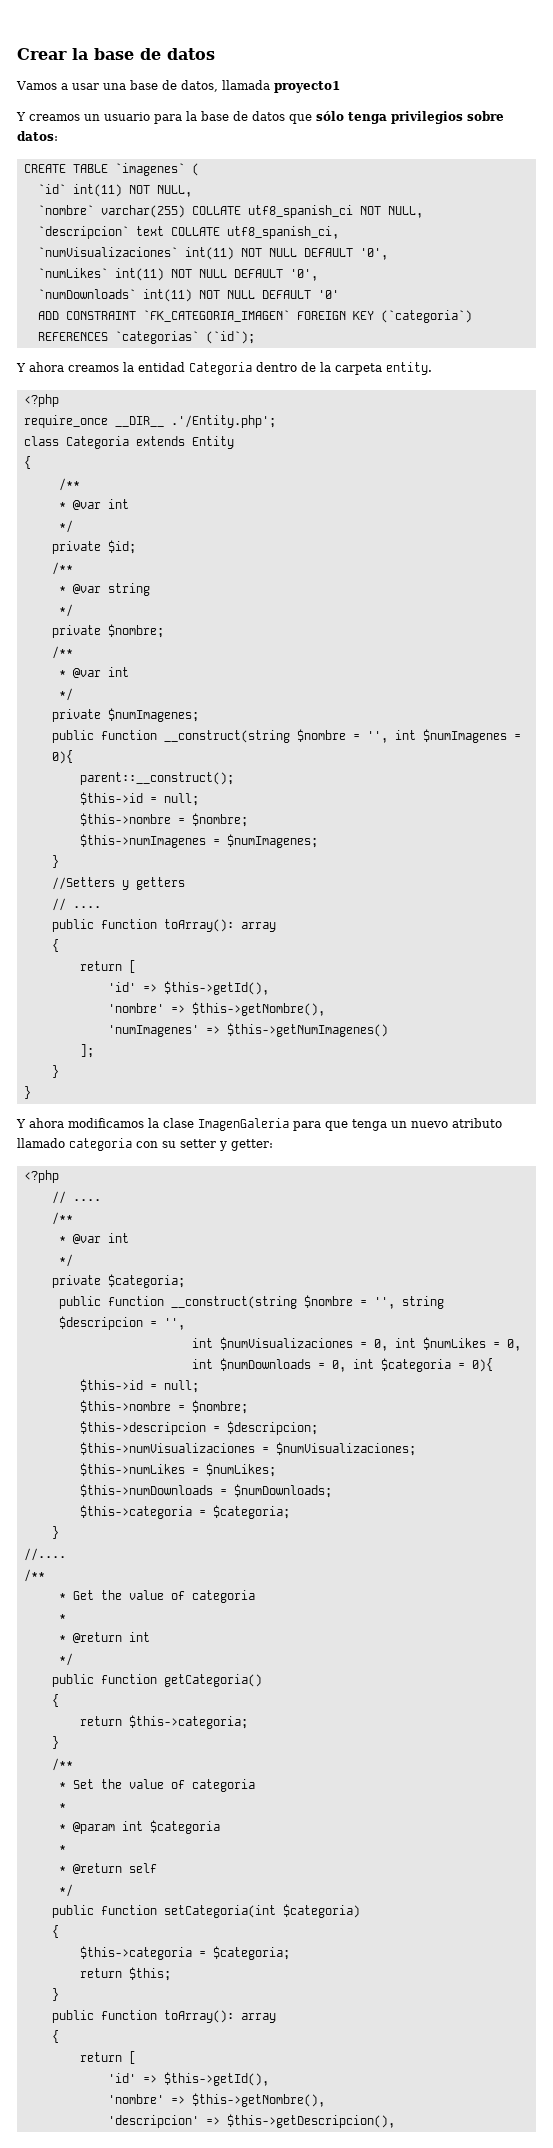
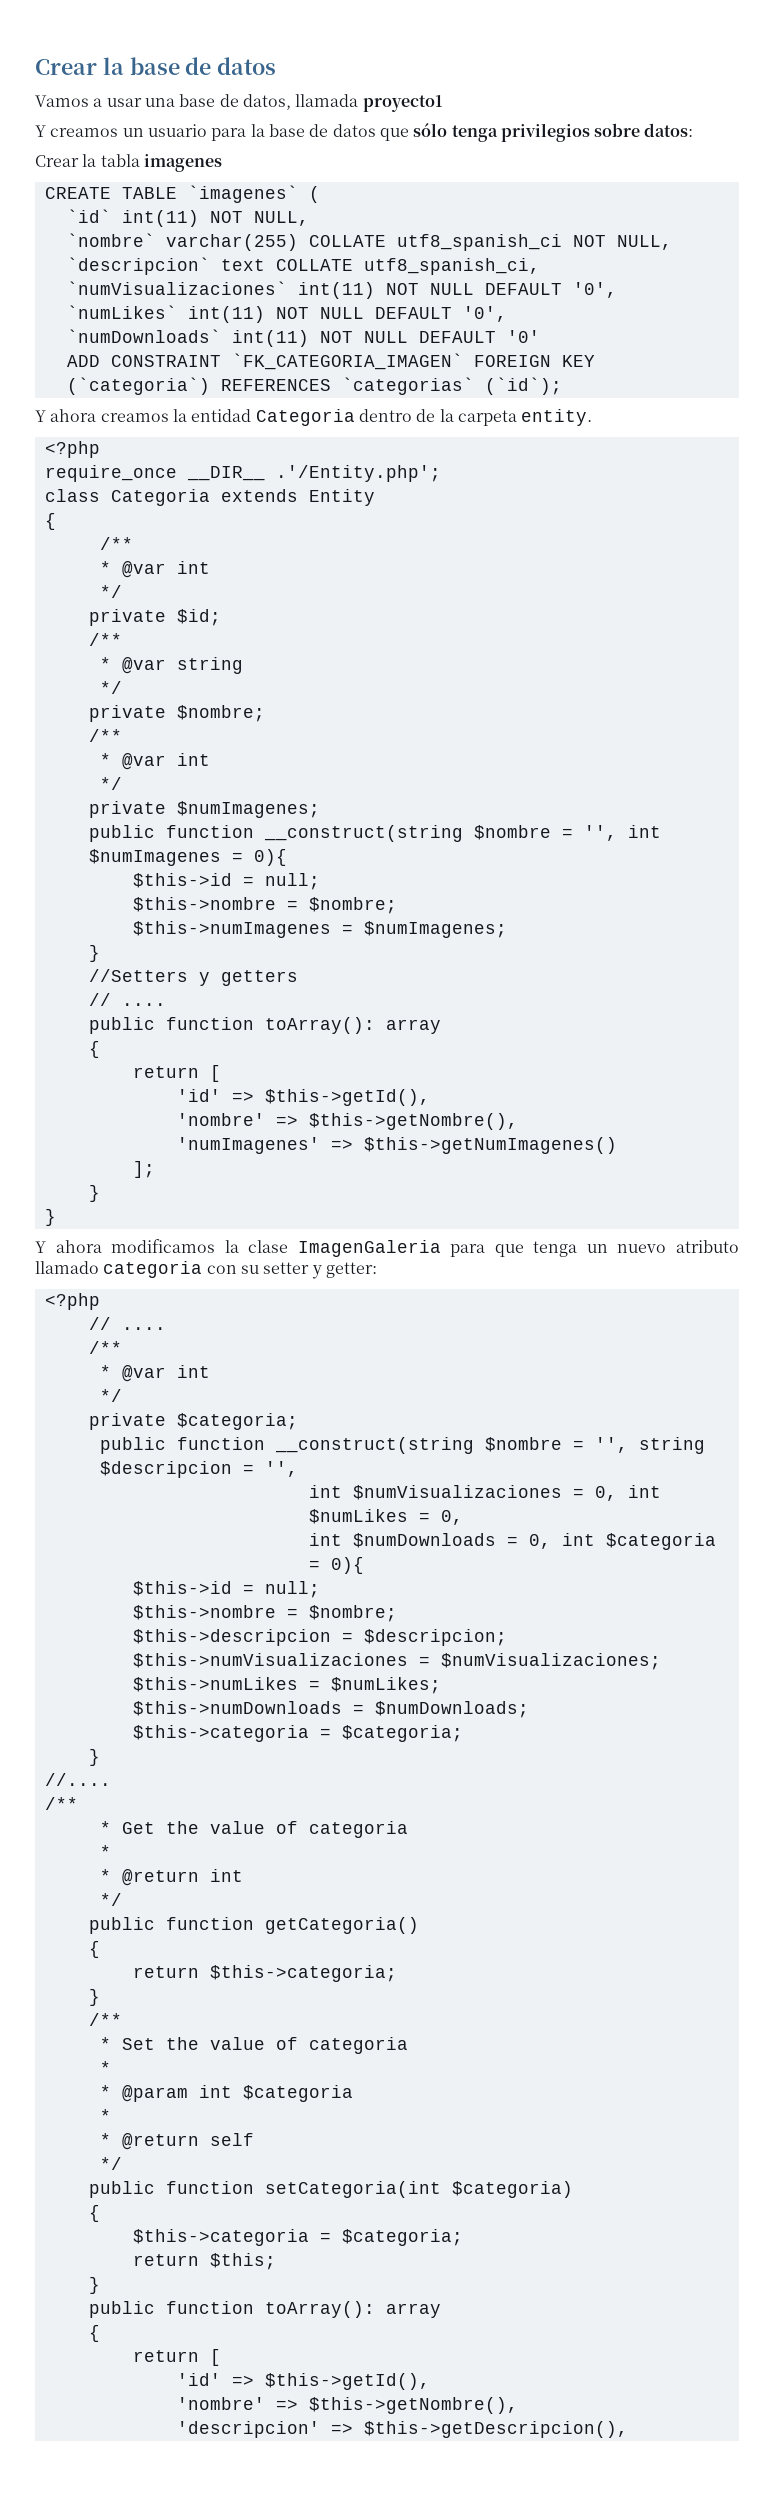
(58, 136) none -> [35,154,222,172] // Crear la tabla imagenes
[79,772,234,785] // parent::__construct(); -> (287, 857) none

